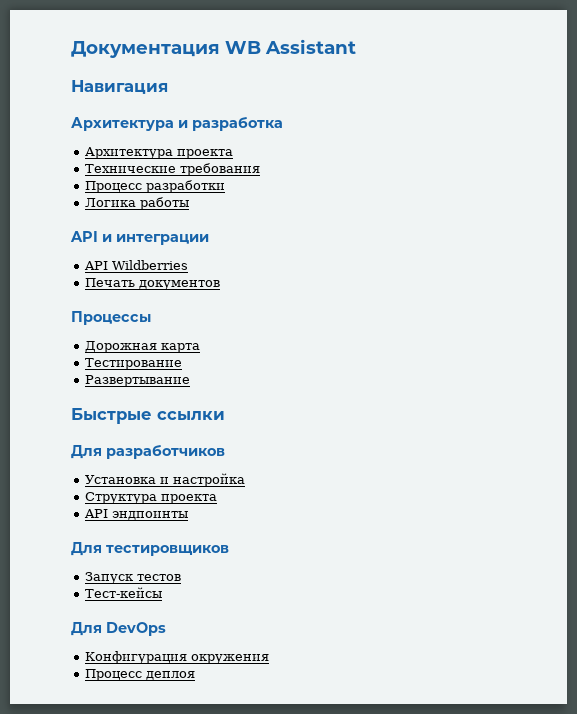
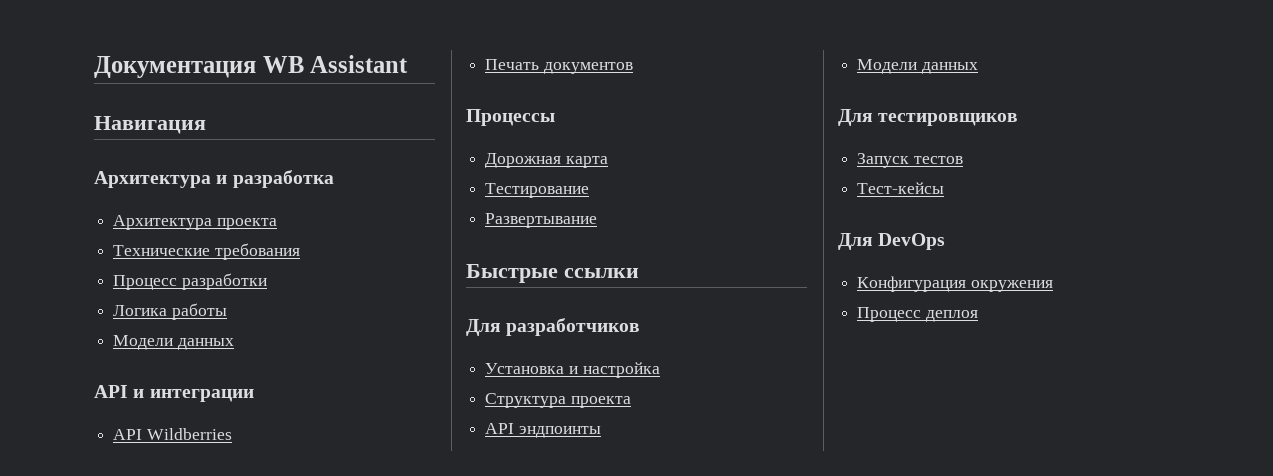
(189, 203) none -> [113,335,234,350] // Модели данных
(188, 515) none -> [857,59,978,74] // Модели данных

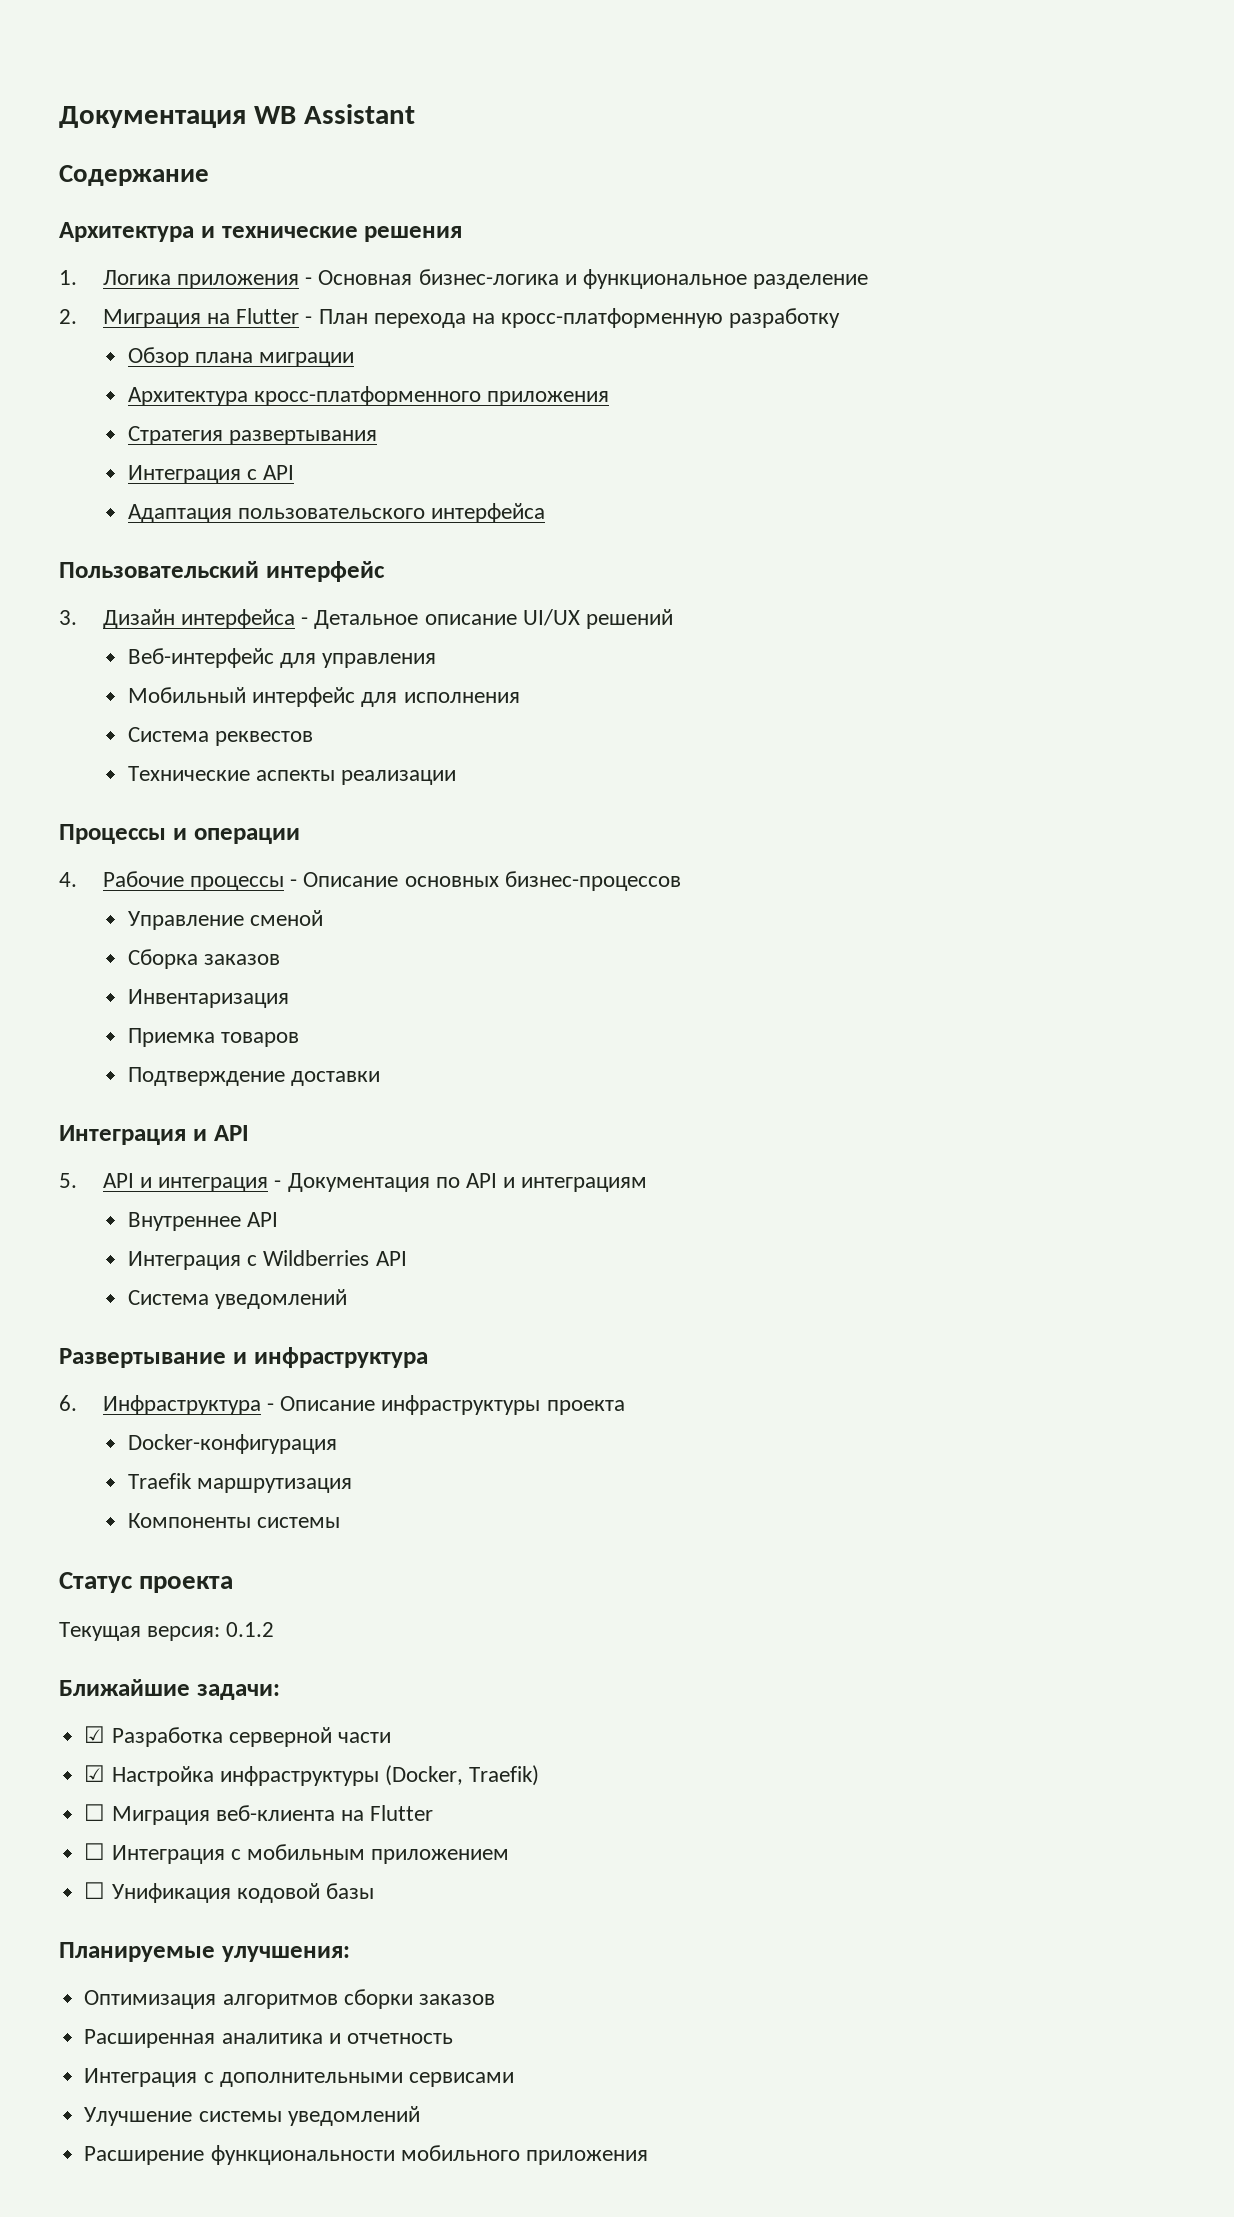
[94,116,206,134] Навигация -> [59,165,209,186] Содержание
[232,170,334,188] [113,215,277,230] [113,243,300,260] [113,273,267,290] [113,303,227,320] [113,335,234,350] [94,385,254,402] [113,428,232,440] [485,59,633,74] [466,109,555,126] [485,153,608,168] [485,183,590,198] [485,213,598,228] [466,264,639,283] [466,318,641,336] [485,362,660,378] [485,393,631,408] [485,423,601,438] [857,59,978,74] [838,109,1019,126] [857,153,963,168] [857,182,945,194] [838,233,946,250] [857,276,1053,292] [857,307,978,322] разработка // Архитектура проекта // Технические требования // Процесс разработки // Логика работы // Модели данных // API и интеграции // API Wildberries // Печать документов // Процессы // Дорожная карта // Тестирование // Развертывание // Быстрые ссылки // Для разработчиков // Установка и настройка // Структура проекта // API эндпоинты // Модели данных // Для тестировщиков // Запуск тестов // Тест-кейсы // Для DevOps // Конфигурация окружения // Процесс деплоя -> [221,226,463,242] [59,269,869,289] [59,308,841,328] [127,347,355,367] [127,386,610,406] [127,426,378,445] [127,465,295,484] [127,503,546,523] [59,561,385,582] [59,609,673,629] [127,648,437,668] [127,687,520,707] [127,727,314,746] [127,766,457,785] [59,824,300,844] [59,871,681,891] [127,910,324,930] [127,949,281,969] [127,989,289,1008] [127,1028,300,1047] [127,1067,381,1086] [59,1125,249,1145] [59,1173,648,1192] [127,1212,279,1231] [127,1250,407,1270] [127,1289,348,1309] [59,1347,428,1368] [59,1395,625,1415] [127,1434,337,1454] [127,1473,353,1493] [127,1513,341,1528] [59,1572,234,1593] [59,1622,275,1641] [59,1679,280,1700] [84,1726,391,1747] [84,1765,540,1786] [84,1804,434,1825] [84,1843,510,1864] [84,1882,374,1903] [59,1942,350,1962] [84,1989,495,2009] [84,2029,453,2048] [84,2068,514,2087] [84,2106,420,2126] [84,2145,648,2165] технические решения // 1. Логика приложения - Основная бизнес-логика и функциональное разделение // 2. Миграция на Flutter - План перехода на кросс-платформенную разработку // Обзор плана миграции // Архитектура кросс-платформенного приложения // Стратегия развертывания // Интеграция с API // Адаптация пользовательского интерфейса // Пользовательский интерфейс // 3. Дизайн интерфейса - Детальное описание UI/UX решений // Веб-интерфейс для управления // Мобильный интерфейс для исполнения // Система реквестов // Технические аспекты реализации // Процессы и операции // 4. Рабочие процессы - Описание основных бизнес-процессов // Управление сменой // Сборка заказов // Инвентаризация // Приемка товаров // Подтверждение доставки // Интеграция и API // 5. API и интеграция - Документация по API и интеграциям // Внутреннее API // Интеграция с Wildberries API // Система уведомлений // Развертывание и инфраструктура // 6. Инфраструктура - Описание инфраструктуры проекта // Docker-конфигурация // Traefik маршрутизация // Компоненты системы // Статус проекта // Текущая версия: 0.1.2 // Ближайшие задачи: // ☑ Разработка серверной части // ☑ Настройка инфраструктуры (Docker, Traefik) // ☐ Миграция веб-клиента на Flutter // ☐ Интеграция с мобильным приложением // ☐ Унификация кодовой базы // Планируемые улучшения: // Оптимизация алгоритмов сборки заказов // Расширенная аналитика и отчетность // Интеграция с дополнительными сервисами // Улучшение системы уведомлений // Расширение функциональности мобильного приложения

